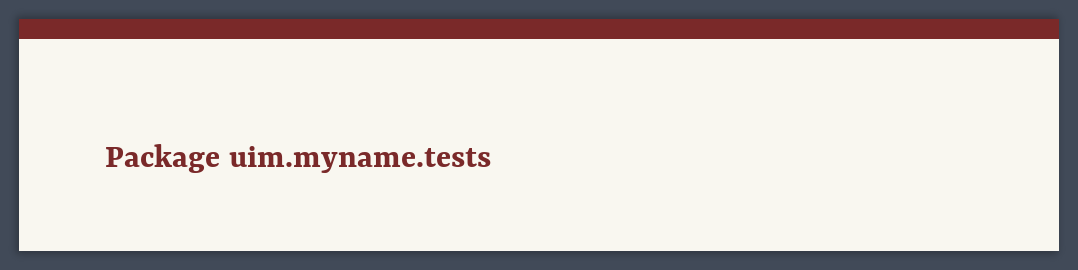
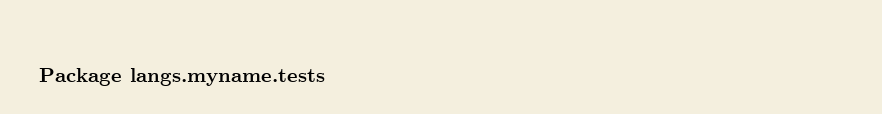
[229,146,492,173] uim.myname.tests -> [130,68,325,86] langs.myname.tests

